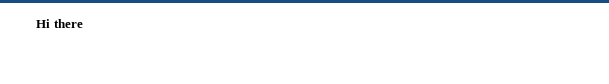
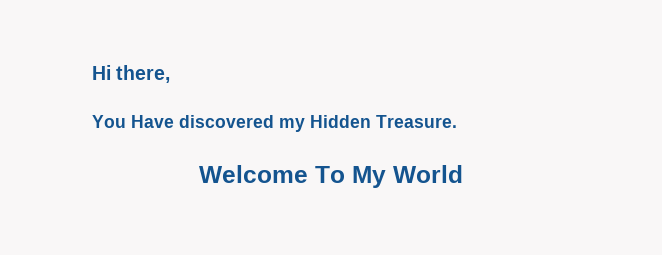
[53,19,83,28] there -> [116,65,171,83] [92,115,457,132] [199,165,463,188] there, // You Have discovered my Hidden Treasure. // Welcome To My World

